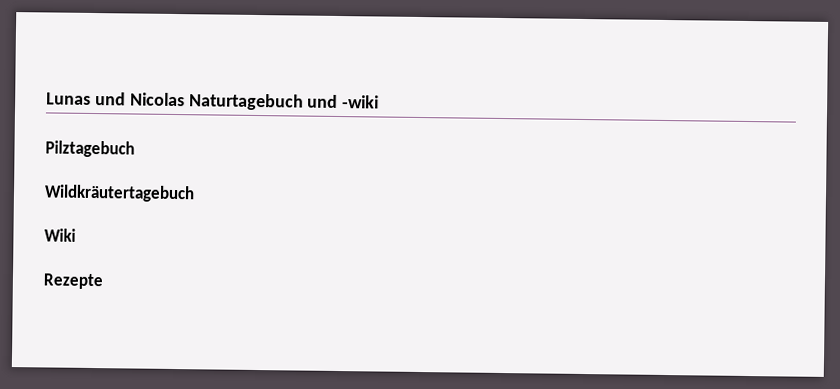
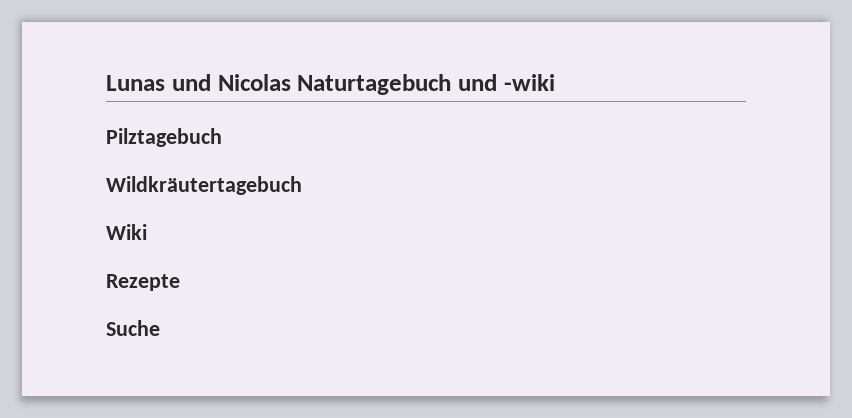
(104, 281) none -> [106,320,160,336] // Suche

